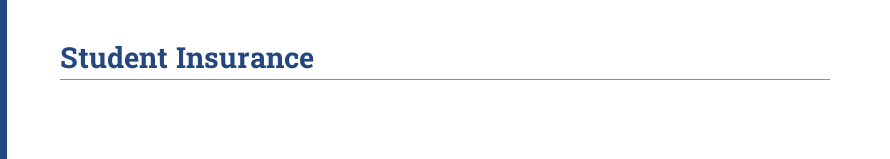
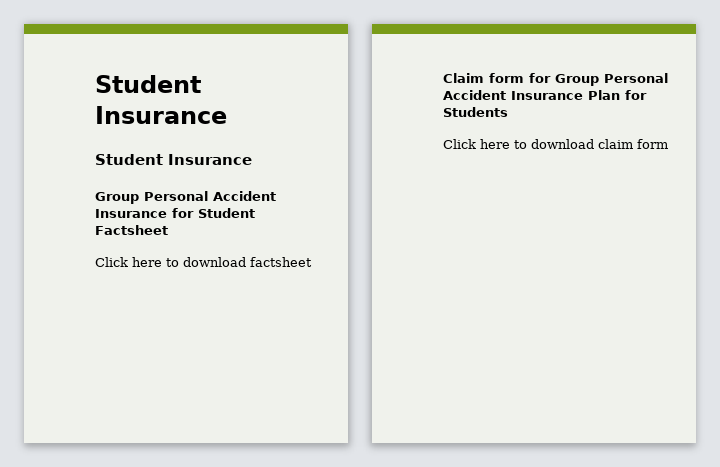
[60,45,314,69] Student Insurance -> [95,75,201,93] [95,106,227,124] [95,154,252,165] [95,191,276,204] [95,208,255,218] [95,225,168,235] [95,257,312,267] [443,73,668,86] [443,90,647,100] [443,107,508,117] [443,139,668,149] Student Insurance // Student Insurance // Group Personal Accident Insurance for Student Factsheet // Click here to download factsheet // Claim form for Group Personal Accident Insurance Plan for Students // Click here to download claim form

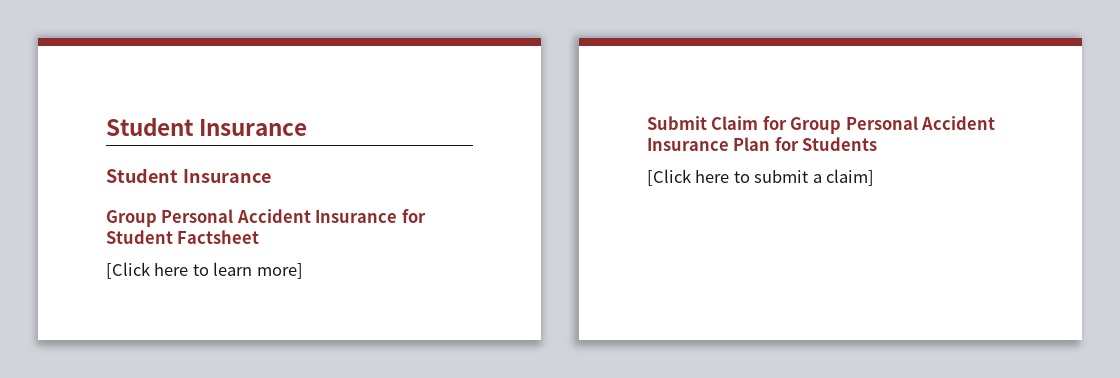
[95,257,312,267] [443,73,524,83] Click here to download factsheet // Claim form -> [106,262,303,279] [647,116,759,130] [Click here to learn more] // Submit Claim
[443,139,668,149] Click here to download claim form -> [647,169,875,186] [Click here to submit a claim]

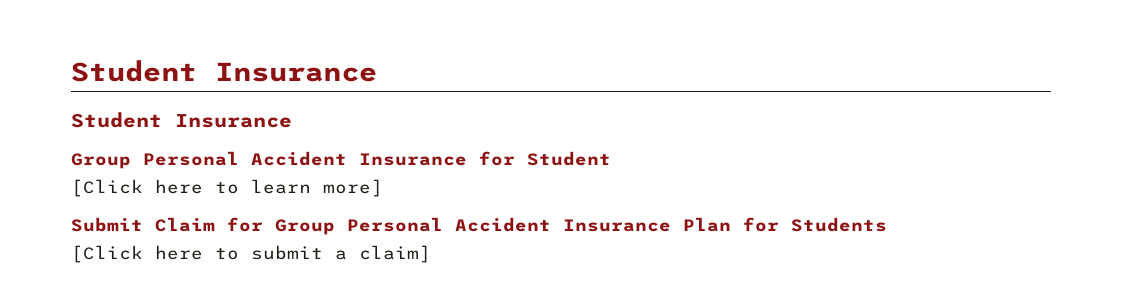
[177,230,260,244] Factsheet -> (611, 158) none

